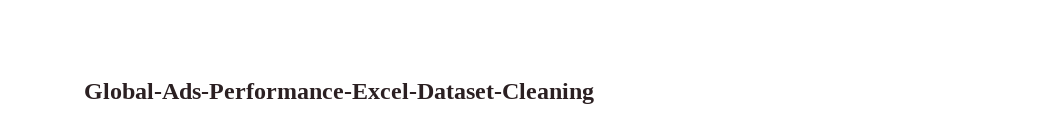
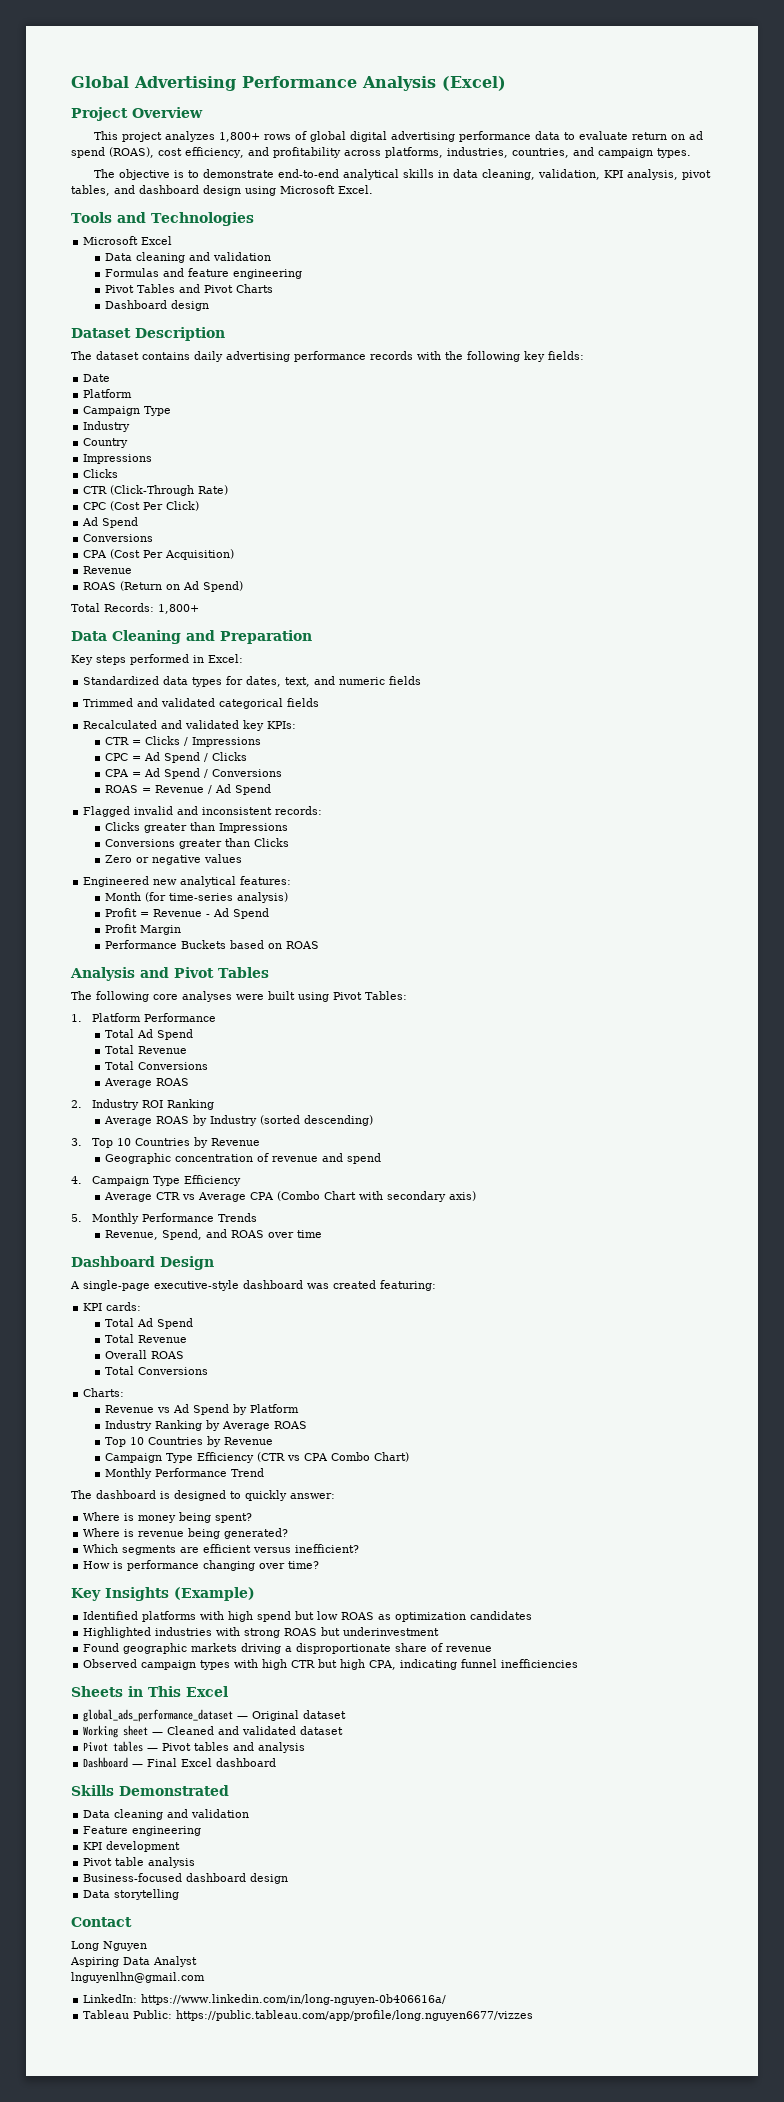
[84,83,594,104] Global-Ads-Performance-Excel-Dataset-Cleaning -> [71,76,506,91] [71,107,203,121] [94,131,704,142] [71,147,691,158] [94,169,712,180] [71,185,373,196] [71,212,254,226] [83,236,173,245] [104,252,271,263] [104,268,302,279] [104,284,273,293] [104,300,209,311] [71,327,225,341] [71,351,584,362] [83,374,111,382] [83,389,133,398] [83,406,172,416] [83,421,131,432] [83,438,129,448] [83,454,153,464] [83,469,119,478] [83,485,229,496] [83,501,200,511] [82,517,139,528] [83,534,154,542] [83,549,235,560] [83,566,133,574] [83,581,244,592] [71,603,199,614] [71,630,312,644] [71,654,243,665] [83,676,422,687] [83,698,320,709] [83,720,297,731] [104,736,261,747] [104,752,247,763] [104,768,282,779] [104,784,271,795] [83,806,323,817] [104,822,288,833] [104,838,289,849] [104,854,242,865] [83,876,292,887] [104,892,288,903] [104,908,269,919] [104,924,181,935] [104,940,319,949] [70,967,269,981] [71,991,407,1002] [71,1013,217,1022] [104,1029,193,1040] [104,1045,187,1054] [104,1061,208,1070] [103,1078,189,1088] [71,1099,215,1110] [103,1115,373,1126] [71,1137,261,1148] [104,1153,381,1164] [71,1175,242,1186] [103,1191,476,1202] [71,1213,258,1224] [104,1229,322,1240] [71,1256,214,1270] [70,1280,436,1291] [83,1302,142,1311] [104,1318,193,1329] [104,1334,187,1343] [104,1350,184,1359] [104,1366,208,1375] [83,1388,125,1397] [104,1404,299,1415] [104,1420,307,1431] [104,1436,273,1447] [104,1452,409,1463] [104,1468,264,1479] [71,1490,335,1501] [83,1512,253,1523] [83,1528,289,1539] [83,1544,360,1555] [83,1560,320,1571] [71,1587,255,1601] [83,1611,533,1622] [83,1627,440,1638] [83,1643,493,1654] [83,1659,579,1670] [71,1686,228,1697] [83,1709,347,1722] [83,1725,344,1738] [83,1741,306,1753] [83,1757,277,1768] [71,1785,229,1796] [83,1809,250,1820] [83,1826,202,1836] [83,1841,181,1852] [83,1857,196,1868] [83,1873,289,1884] [83,1889,180,1900] [71,1917,132,1927] [71,1941,147,1951] [70,1956,197,1967] [71,1972,205,1983] [83,1994,447,2005] [83,2010,534,2021] Global Advertising Performance Analysis (Excel) // Project Overview // This project analyzes 1,800+ rows of global digital advertising performance data to evaluate return on ad spend (ROAS), cost efficiency, and profitability across platforms, industries, countries, and campaign types. // The objective is to demonstrate end-to-end analytical skills in data cleaning, validation, KPI analysis, pivot tables, and dashboard design using Microsoft Excel. // Tools and Technologies // Microsoft Excel // Data cleaning and validation // Formulas and feature engineering // Pivot Tables and Pivot Charts // Dashboard design // Dataset Description // The dataset contains daily advertising performance records with the following key fields: // Date // Platform // Campaign Type // Industry // Country // Impressions // Clicks // CTR (Click-Through Rate) // CPC (Cost Per Click) // Ad Spend // Conversions // CPA (Cost Per Acquisition) // Revenue // ROAS (Return on Ad Spend) // Total Records: 1,800+ // Data Cleaning and Preparation // Key steps performed in Excel: // Standardized data types for dates, text, and numeric fields // Trimmed and validated categorical fields // Recalculated and validated key KPIs: // CTR = Clicks / Impressions // CPC = Ad Spend / Clicks // CPA = Ad Spend / Conversions // ROAS = Revenue / Ad Spend // Flagged invalid and inconsistent records: // Clicks greater than Impressions // Conversions greater than Clicks // Zero or negative values // Engineered new analytical features: // Month (for time-series analysis) // Profit = Revenue - Ad Spend // Profit Margin // Performance Buckets based on ROAS // Analysis and Pivot Tables // The following core analyses were built using Pivot Tables: // 1. Platform Performance // Total Ad Spend // Total Revenue // Total Conversions // Average ROAS // 2. Industry ROI Ranking // Average ROAS by Industry (sorted descending) // 3. Top 10 Countries by Revenue // Geographic concentration of revenue and spend // 4. Campaign Type Efficiency // Average CTR vs Average CPA (Combo Chart with secondary axis) // 5. Monthly Performance Trends // Revenue, Spend, and ROAS over time // Dashboard Design // A single-page executive-style dashboard was created featuring: // KPI cards: // Total Ad Spend // Total Revenue // Overall ROAS // Total Conversions // Charts: // Revenue vs Ad Spend by Platform // Industry Ranking by Average ROAS // Top 10 Countries by Revenue // Campaign Type Efficiency (CTR vs CPA Combo Chart) // Monthly Performance Trend // The dashboard is designed to quickly answer: // Where is money being spent? // Where is revenue being generated? // Which segments are efficient versus inefficient? // How is performance changing over time? // Key Insights (Example) // Identified platforms with high spend but low ROAS as optimization candidates // Highlighted industries with strong ROAS but underinvestment // Found geographic markets driving a disproportionate share of revenue // Observed campaign types with high CTR but high CPA, indicating funnel inefficiencies // Sheets in This Excel // global_ads_performance_dataset — Original dataset // Working sheet — Cleaned and validated dataset // Pivot tables — Pivot tables and analysis // Dashboard — Final Excel dashboard // Skills Demonstrated // Data cleaning and validation // Feature engineering // KPI development // Pivot table analysis // Business-focused dashboard design // Data storytelling // Contact // Long Nguyen // Aspiring Data Analyst // lnguyenlhn@gmail.com // LinkedIn: https://www.linkedin.com/in/long-nguyen-0b406616a/ // Tableau Public: https://public.tableau.com/app/profile/long.nguyen6677/vizzes

